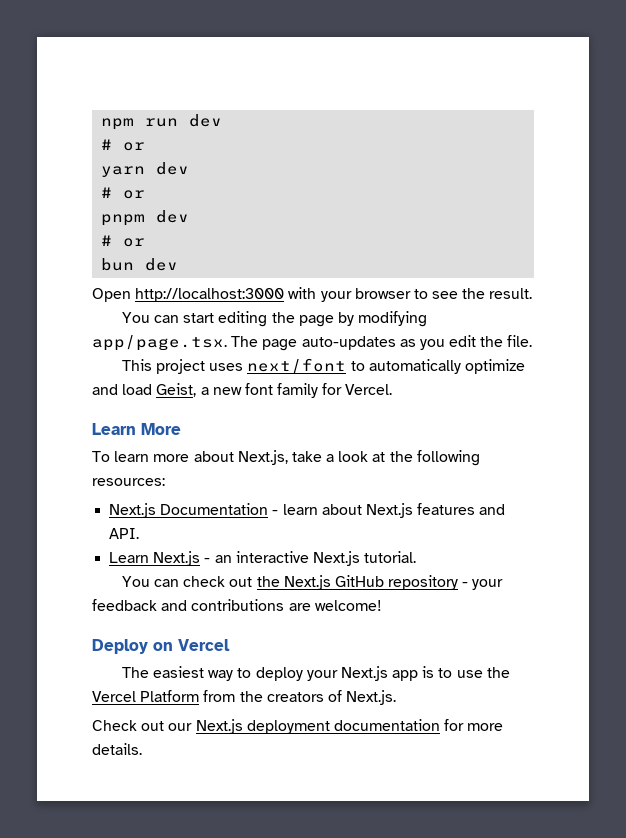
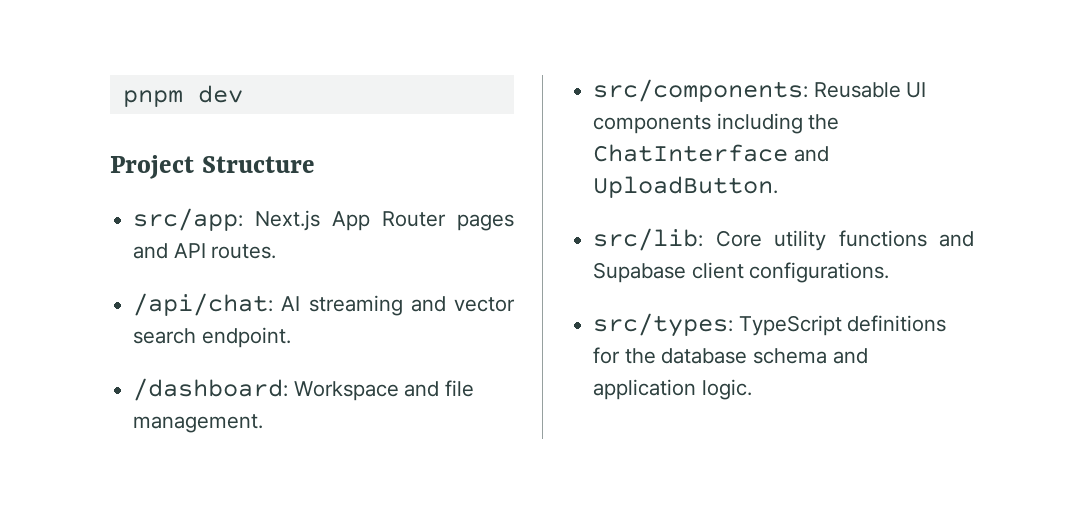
[101,114,223,130] [101,139,146,151] [101,162,190,177] [101,187,146,199] [101,210,190,226] [101,235,146,247] [101,258,179,271] [92,287,533,302] [121,311,428,327] [92,335,533,351] [121,358,525,374] [92,383,393,398] [92,423,181,435] [92,450,480,466] [92,478,165,486] [109,503,506,518] [109,528,140,539] [109,551,417,566] [121,575,504,590] [92,599,382,611] [92,639,230,654] [121,666,510,681] [92,690,397,705] [92,719,504,734] [92,743,142,755] npm run dev // # or // yarn dev // # or // pnpm dev // # or // bun dev // Open http://localhost:3000 with your browser to see the result. // You can start editing the page by modifying app/page.tsx. The page auto-updates as you edit the file. // This project uses next/font to automatically optimize and load Geist, a new font family for Vercel. // Learn More // To learn more about Next.js, take a look at the following resources: // Next.js Documentation - learn about Next.js features and API. // Learn Next.js - an interactive Next.js tutorial. // You can check out the Next.js GitHub repository - your feedback and contributions are welcome! // Deploy on Vercel // The easiest way to deploy your Next.js app is to use the Vercel Platform from the creators of Next.js. // Check out our Next.js deployment documentation for more details. -> [122,85,243,107] [110,155,315,179] [133,208,514,231] [133,243,277,259] [133,293,515,316] [133,327,291,348] [133,378,475,401] [133,414,264,433] [593,79,927,102] [593,113,840,134] [593,144,829,162] [593,176,779,198] [593,228,974,251] [593,262,890,283] [593,313,947,337] [593,347,868,364] [593,379,752,400] pnpm dev // Project Structure // src/app: Next.js App Router pages and API routes. // /api/chat: AI streaming and vector search endpoint. // /dashboard: Workspace and file management. // src/components: Reusable UI components including the ChatInterface and UploadButton. // src/lib: Core utility functions and Supabase client configurations. // src/types: TypeScript definitions for the database schema and application logic.

